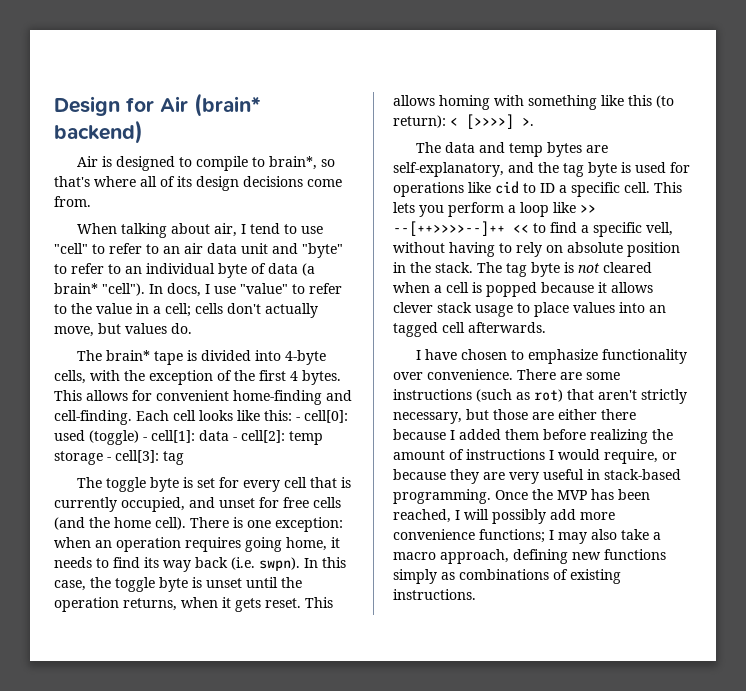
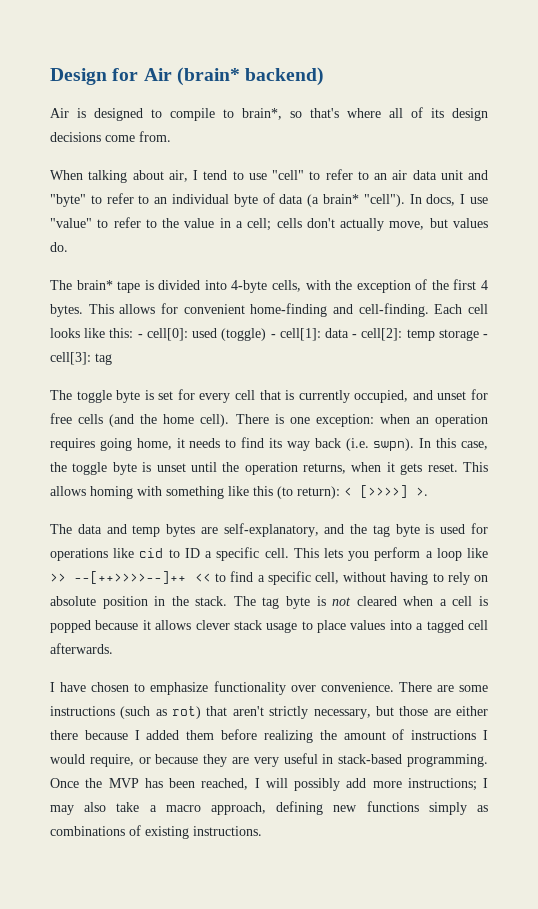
[646,222,673,236] vell, -> [314,572,339,584] cell,
[649,305,666,313] an -> [416,623,424,630] a
[393,529,545,543] convenience functions; -> [407,778,477,791] instructions;

